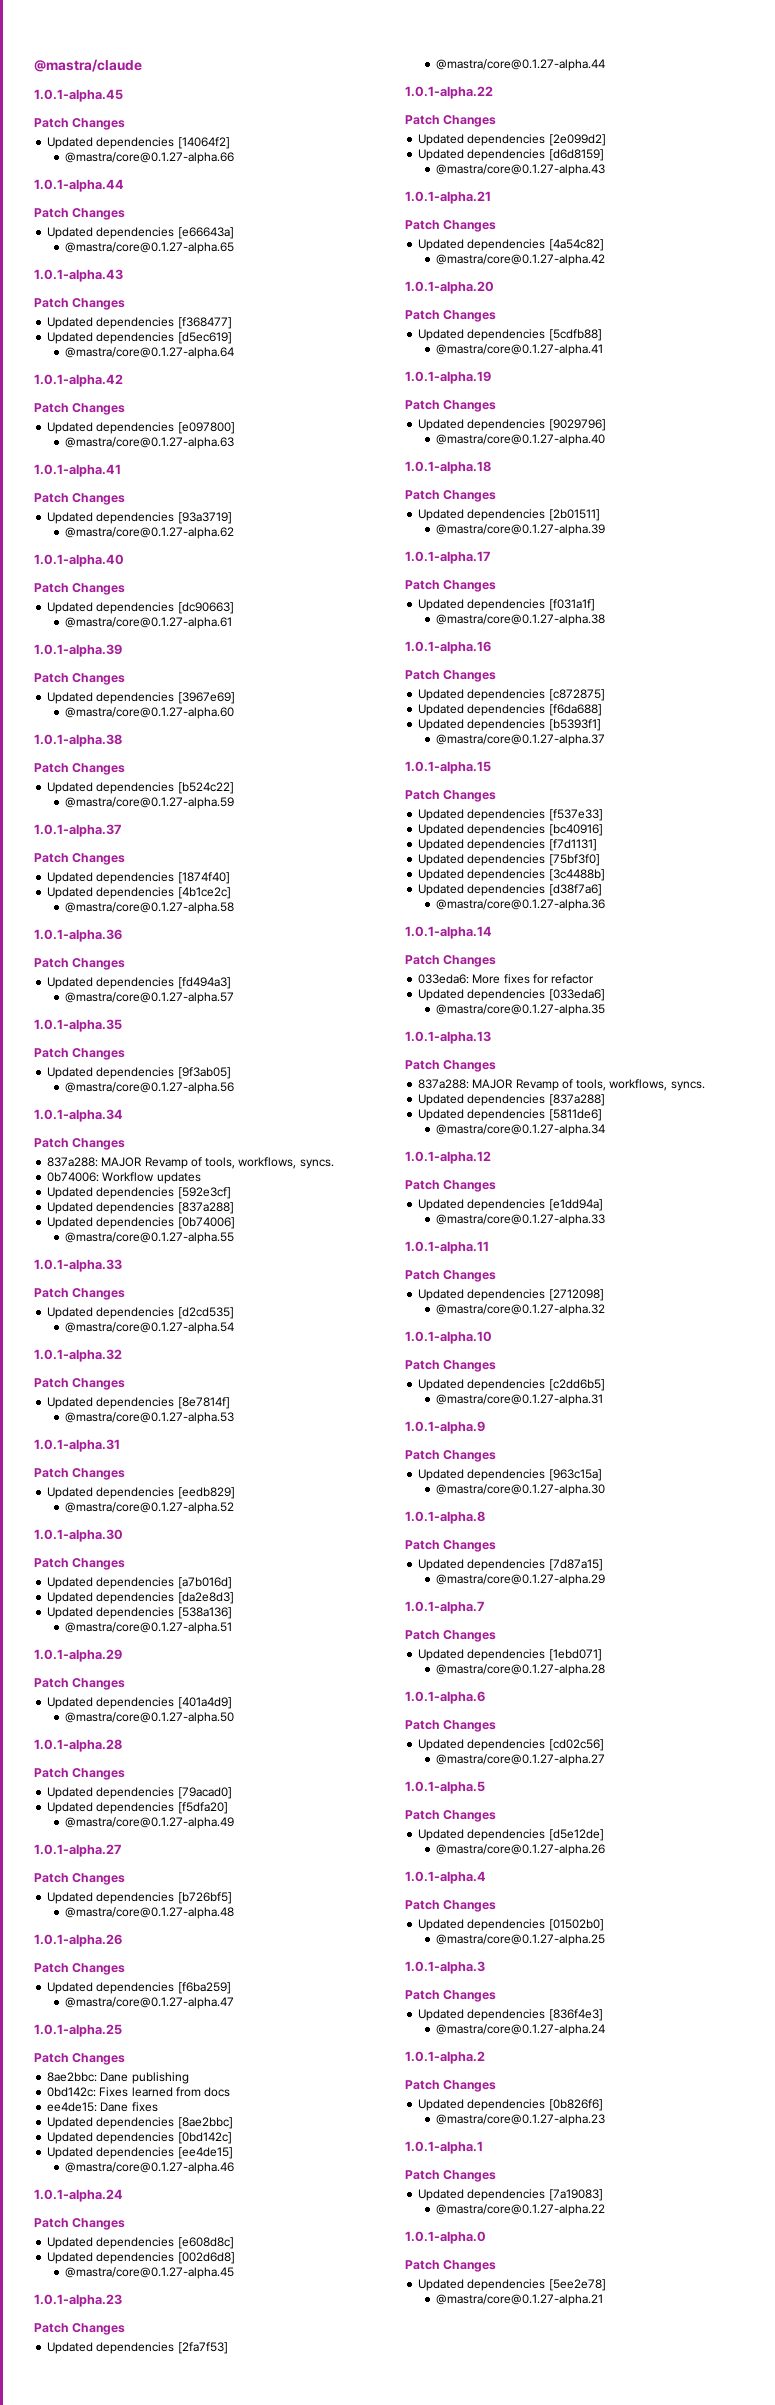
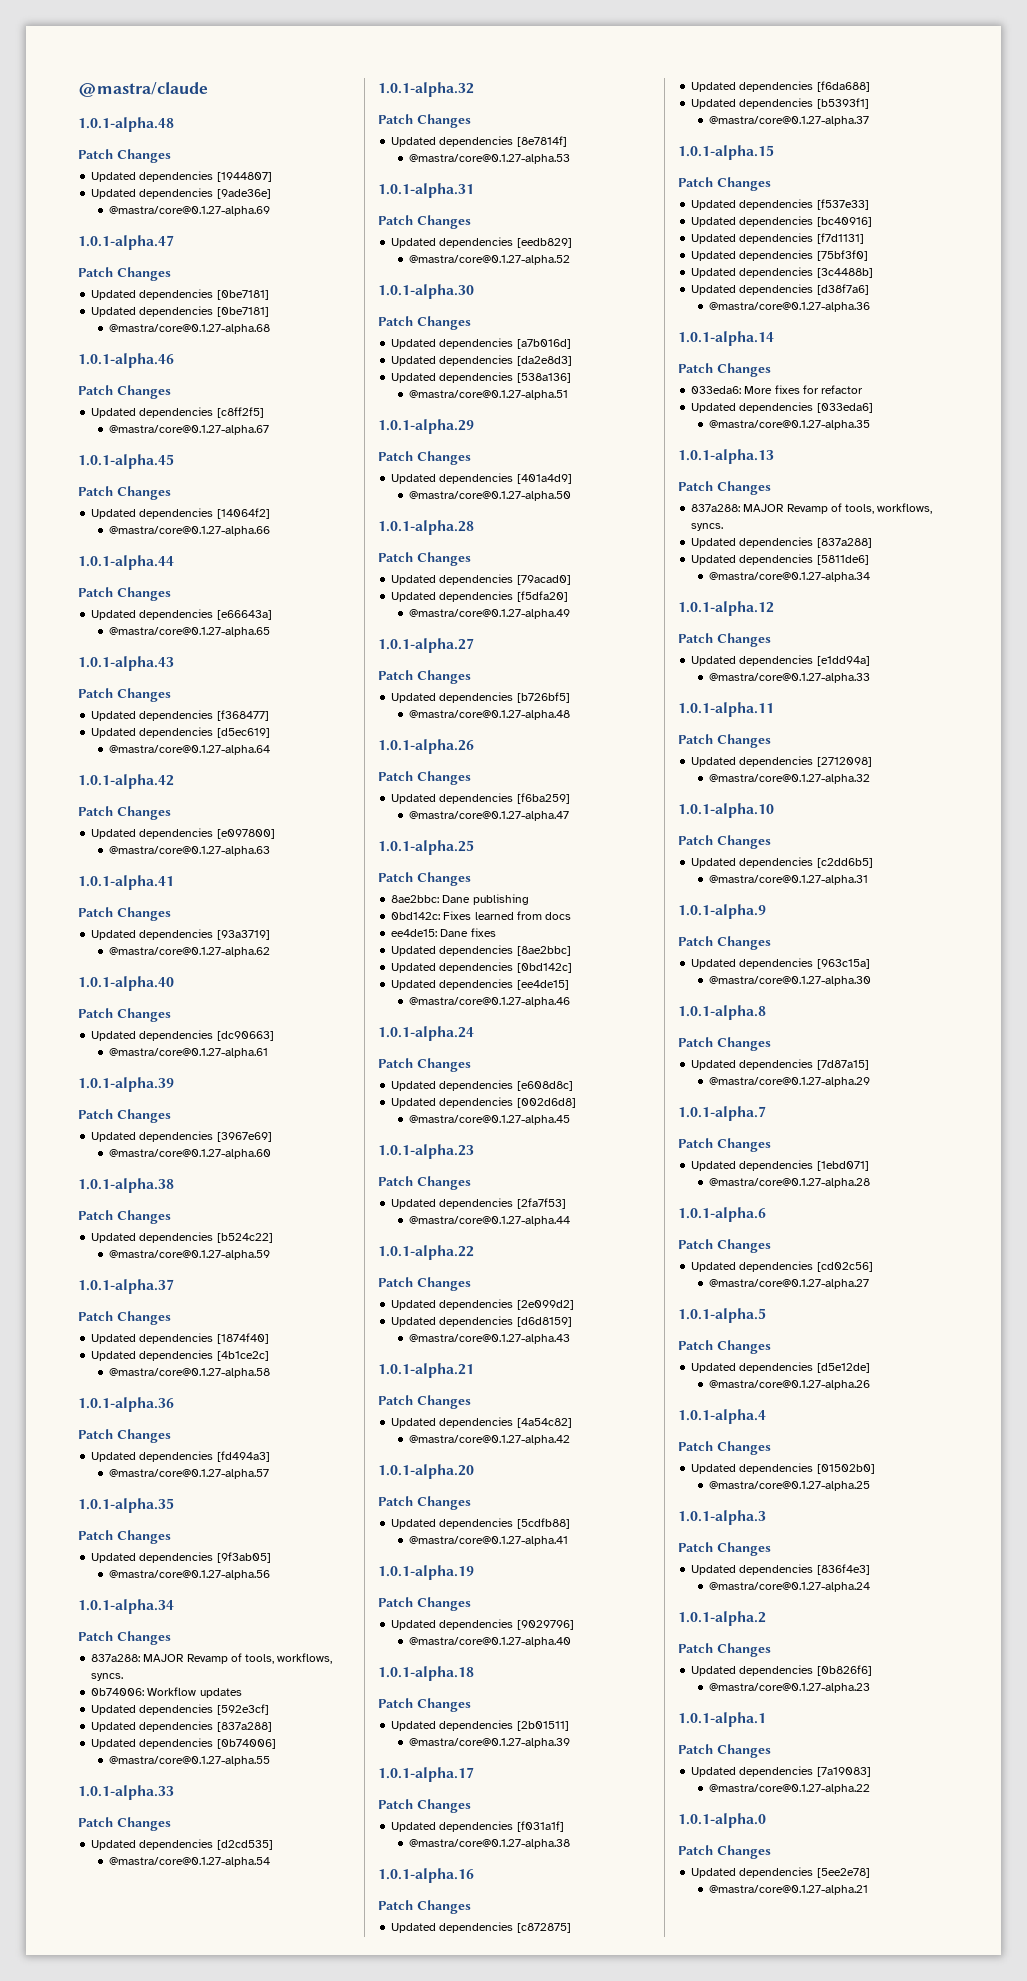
(142, 65) none -> [78,117,174,132] [78,149,171,163] [91,171,272,182] [91,188,271,199] [109,206,271,216] [78,235,174,250] [78,267,171,281] [91,289,269,300] [91,306,269,317] [109,324,271,334] [78,353,174,368] [78,385,171,399] [91,407,264,418] [109,425,270,435] // 1.0.1-alpha.48 // Patch Changes // Updated dependencies [1944807] // Updated dependencies [9ade36e] // @mastra/core@0.1.27-alpha.69 // 1.0.1-alpha.47 // Patch Changes // Updated dependencies [0be7181] // Updated dependencies [0be7181] // @mastra/core@0.1.27-alpha.68 // 1.0.1-alpha.46 // Patch Changes // Updated dependencies [c8ff2f5] // @mastra/core@0.1.27-alpha.67

